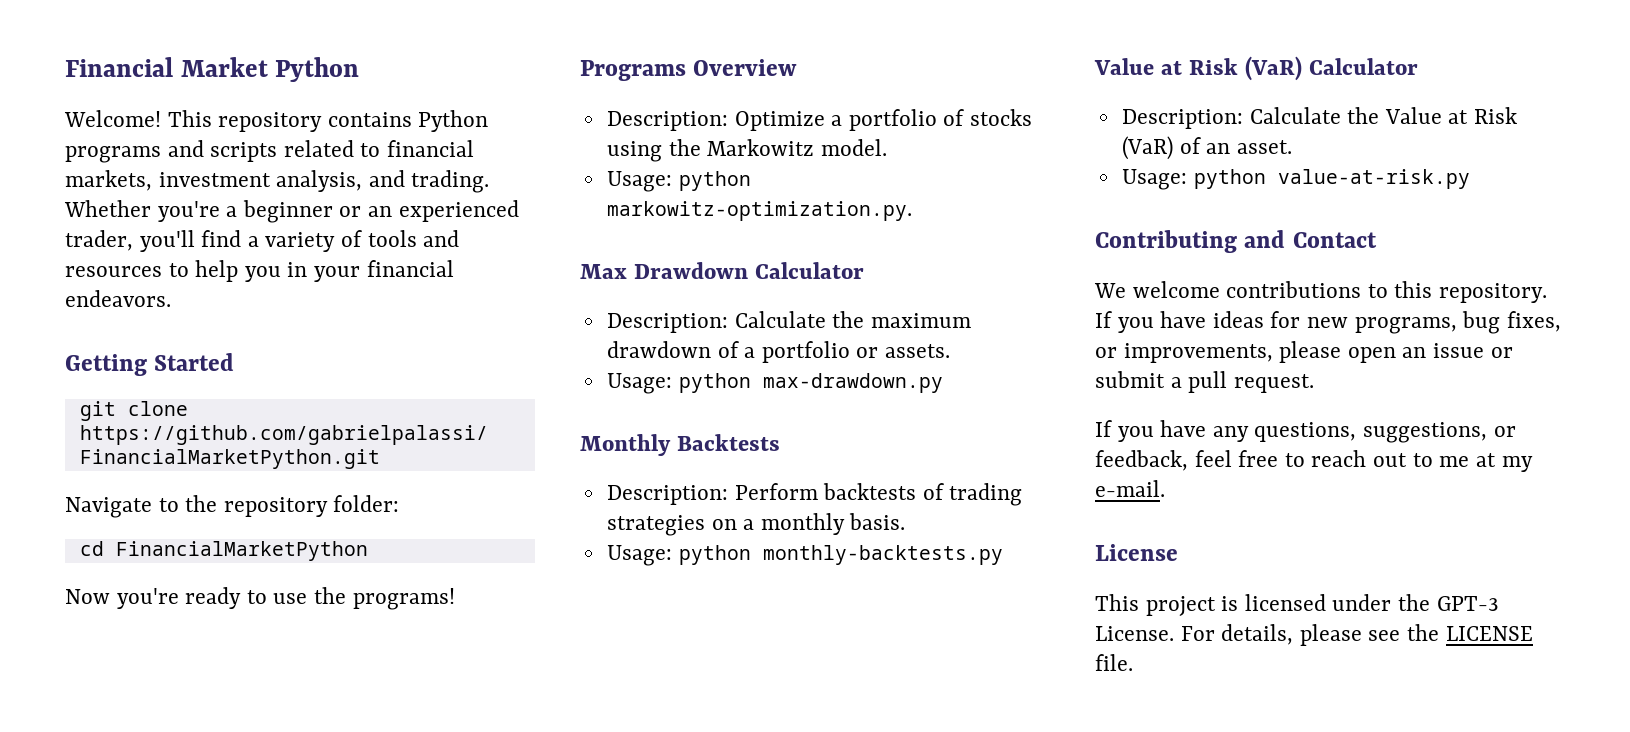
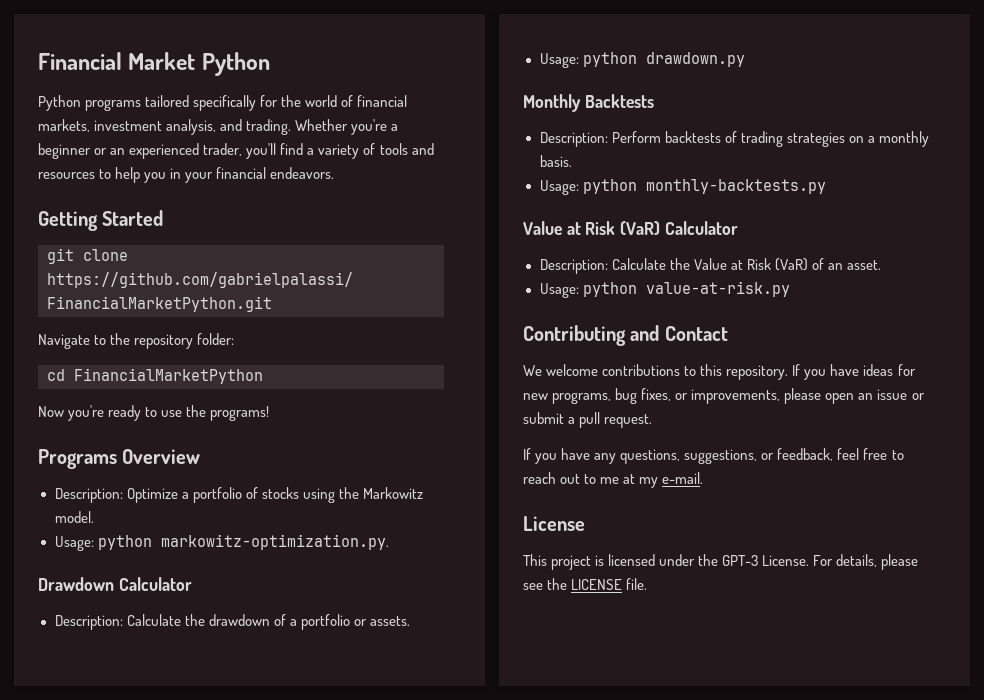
[64,110,489,132] [65,140,381,163] Welcome! This repository contains Python programs and scripts related to -> [38,95,354,111] Python programs tailored specifically for the world of
[580,264,627,279] Max -> (389, 542) none
[870,313,971,328] maximum -> (205, 620) none
[762,373,943,393] max-drawdown.py -> [645,52,745,67] drawdown.py

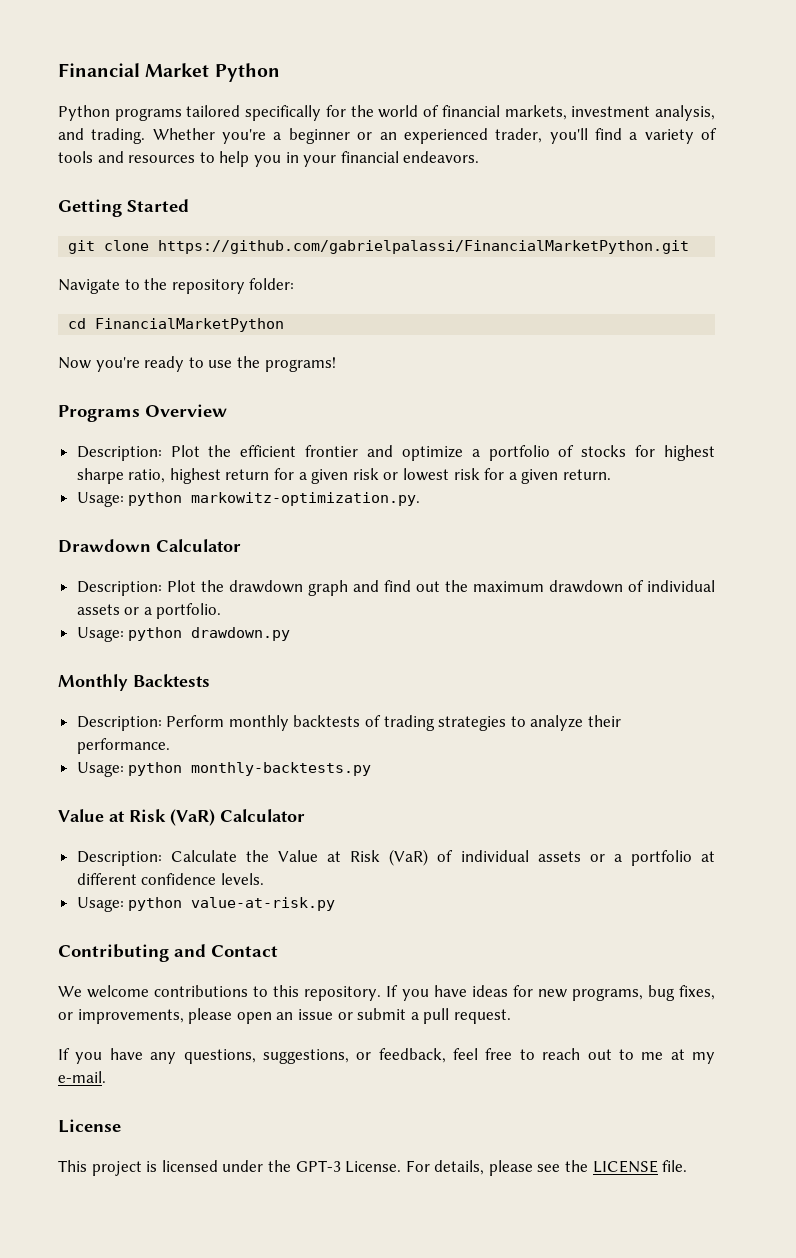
[126,487,423,503] [54,511,94,523] Optimize a portfolio of stocks using the Markowitz model. -> [170,445,716,461] [76,468,611,484] Plot the efficient frontier and optimize a portfolio of stocks for highest sharpe ratio, highest return for a given risk or lowest risk for a given return.
[126,614,181,626] Calculate -> [166,580,196,592] Plot
[273,614,410,630] of a portfolio or assets. -> [307,580,715,596] [76,603,222,619] graph and find out the maximum drawdown of individual assets or a portfolio.
(661, 137) none -> [228,715,289,731] monthly
[848,131,929,147] [539,155,572,167] on a monthly basis. -> [510,715,622,731] [76,738,170,754] to analyze their performance.
[827,260,881,270] an asset. -> [460,850,715,866] [76,873,264,885] individual assets or a portfolio at different confidence levels.

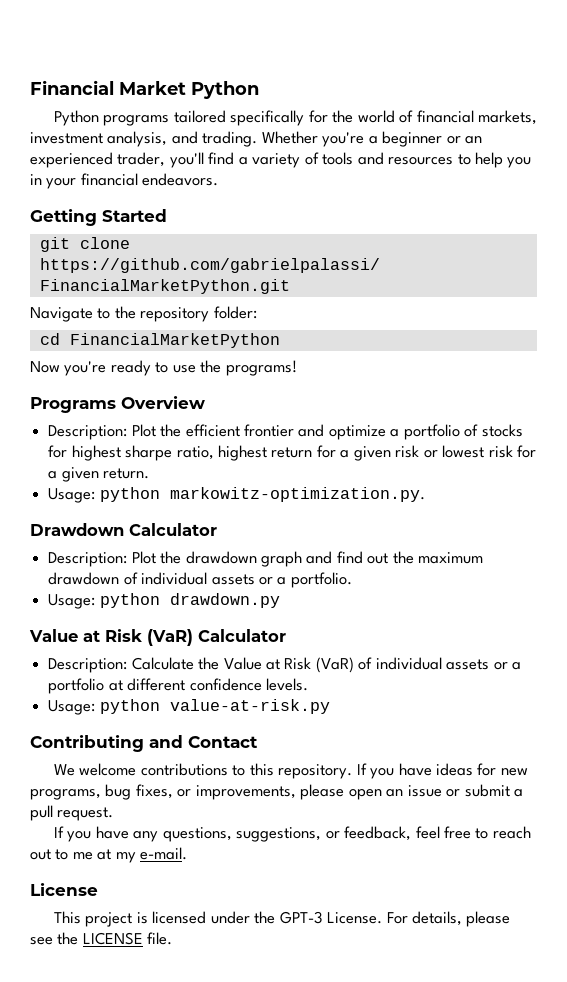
[58,674,210,691] [76,715,622,731] [76,738,170,754] [76,762,372,777] // Monthly Backtests // Description: Perform monthly backtests of trading strategies to analyze their performance. // Usage: python monthly-backtests.py -> (280, 600) none

